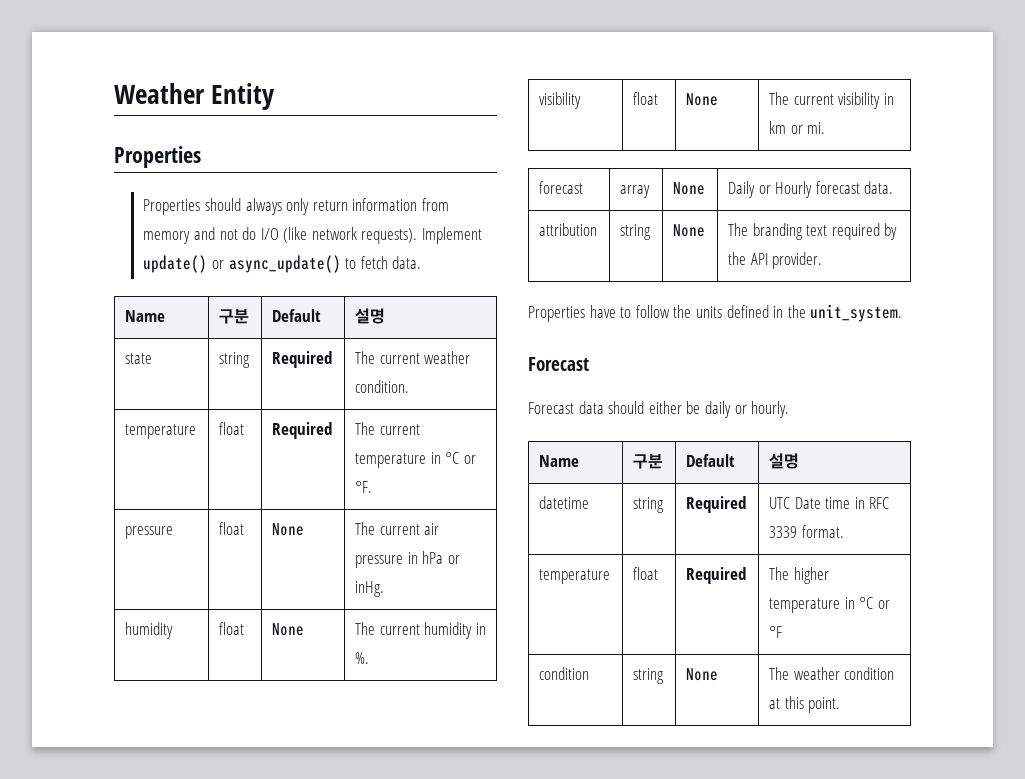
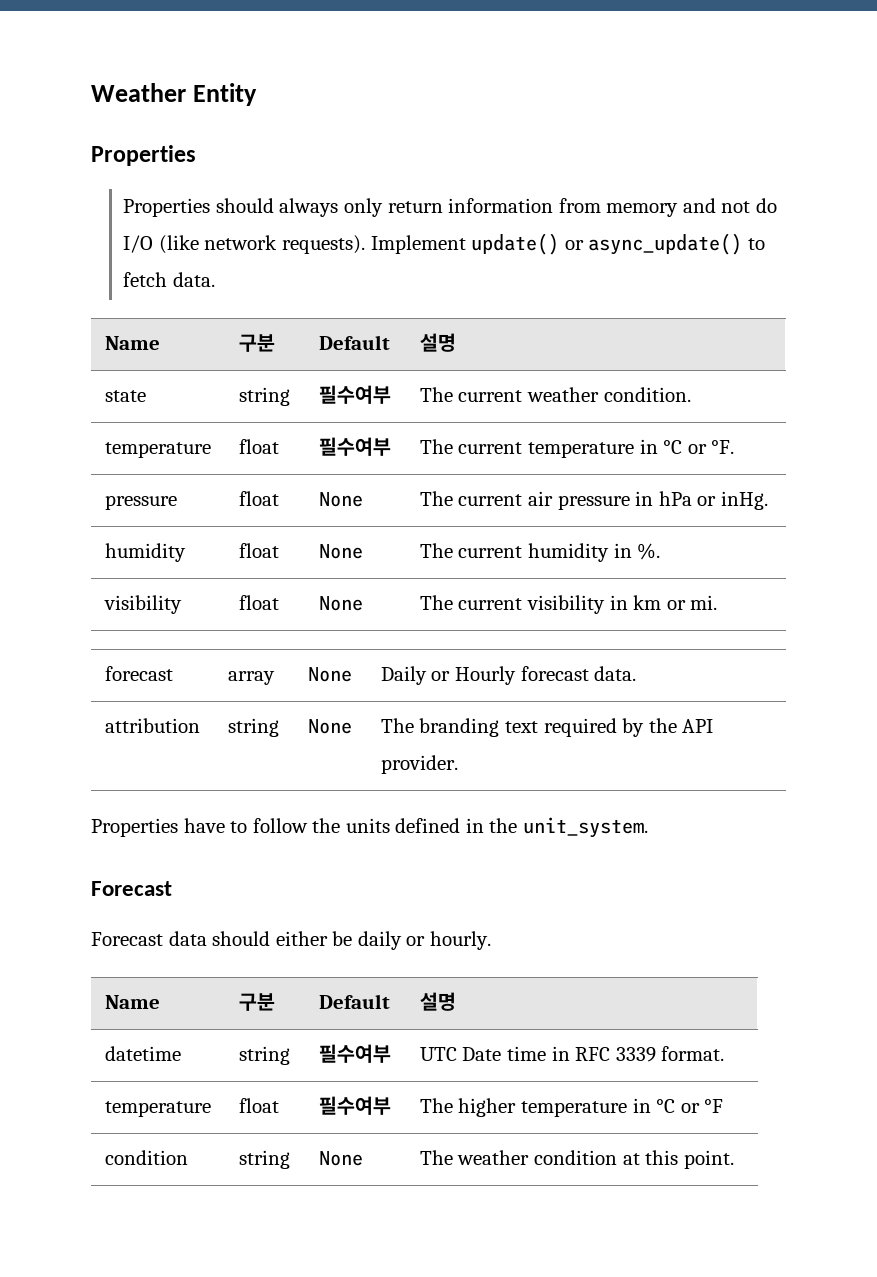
[272,351,333,368] Required -> [318,385,391,404] 필수여부
[272,422,333,439] Required -> [318,437,391,456] 필수여부
[686,496,747,513] Required -> [318,1044,391,1063] 필수여부
[686,567,747,584] Required -> [318,1096,391,1115] 필수여부

